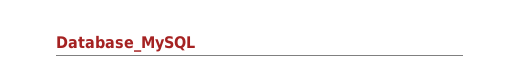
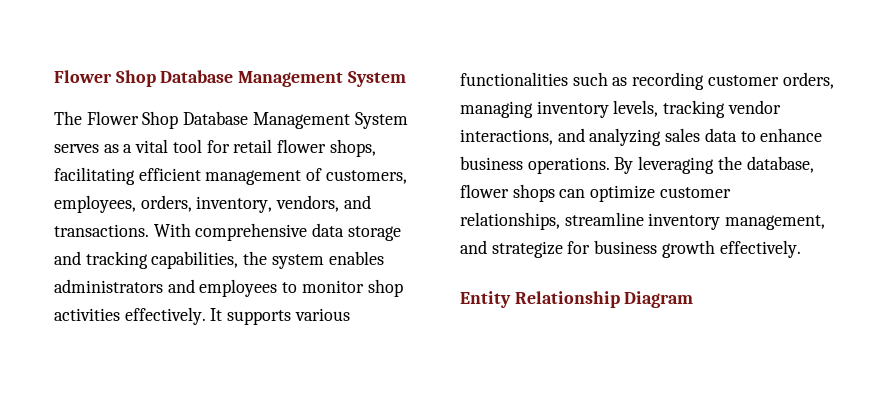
[56,35,195,52] Database_MySQL -> [54,70,406,87] [54,111,408,129] [54,139,376,157] [54,167,407,185] [54,195,371,213] [54,223,401,241] [54,251,384,269] [54,279,403,297] [54,307,350,325] [460,72,834,90] [460,100,781,118] [460,128,823,146] [460,156,814,174] [460,184,731,202] [460,212,826,230] [460,240,801,258] [460,291,694,308] Flower Shop Database Management System // The Flower Shop Database Management System serves as a vital tool for retail flower shops, facilitating efficient management of customers, employees, orders, inventory, vendors, and transactions. With comprehensive data storage and tracking capabilities, the system enables administrators and employees to monitor shop activities effectively. It supports various functionalities such as recording customer orders, managing inventory levels, tracking vendor interactions, and analyzing sales data to enhance business operations. By leveraging the database, flower shops can optimize customer relationships, streamline inventory management, and strategize for business growth effectively. // Entity Relationship Diagram

